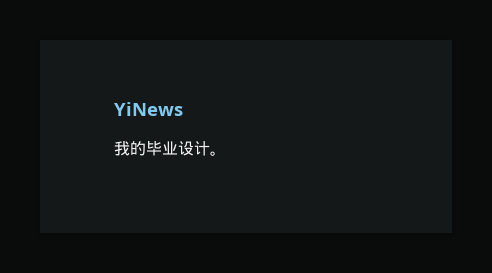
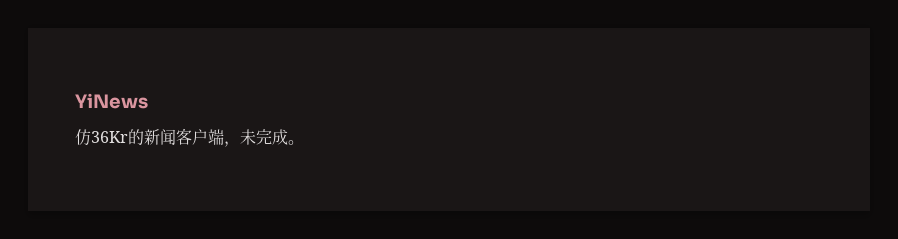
[114,141,210,156] 我的毕业设计 -> [75,128,288,147] 仿36Kr的新闻客户端，未完成

